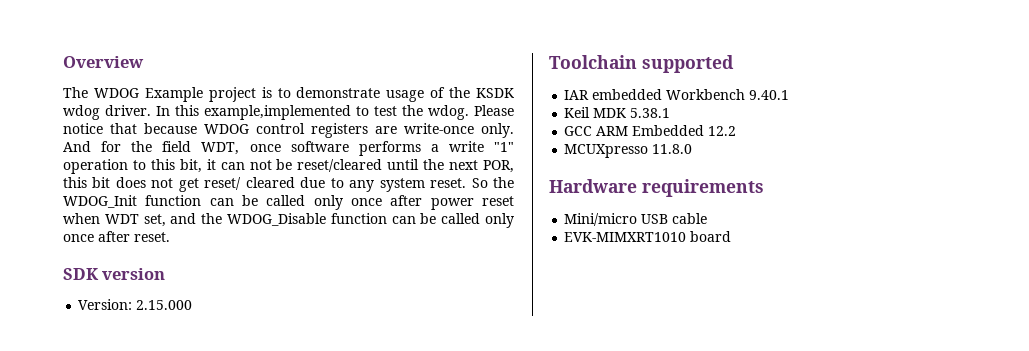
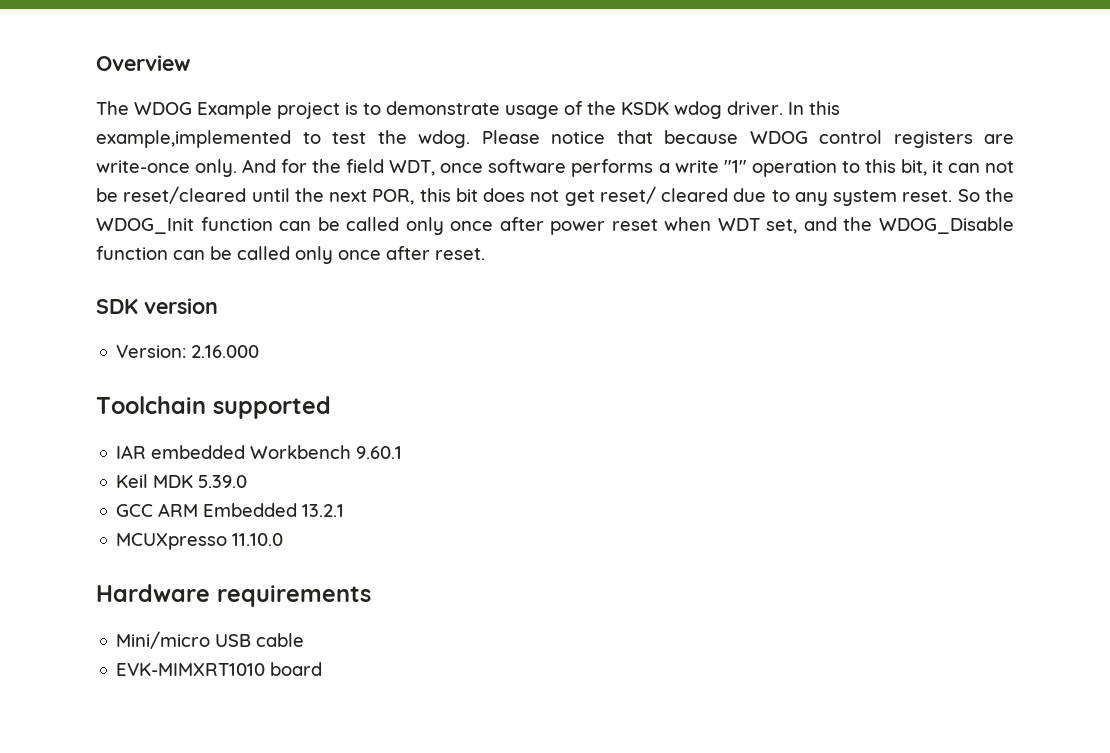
[136,300,193,310] 2.15.000 -> [191,345,260,358] 2.16.000
[749,90,790,100] 9.40.1 -> [356,446,403,459] 9.60.1
[630,108,671,118] 5.38.1 -> [198,475,248,488] 5.39.0
[708,126,737,136] 12.2 -> [302,504,345,517] 13.2.1
[652,144,693,154] 11.8.0 -> [232,533,284,546] 11.10.0

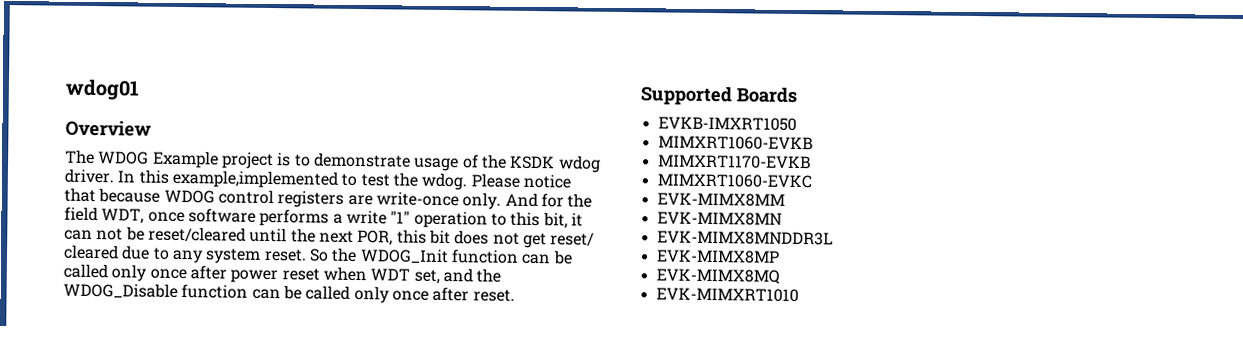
(96, 63) none -> [65,78,140,101] wdog01 //
[96,298,218,314] [116,345,260,358] [96,396,331,419] [116,445,403,459] [116,474,248,488] [116,503,345,517] [116,533,284,550] [96,584,371,607] [116,631,305,649] SDK version // Version: 2.16.000 // Toolchain supported // IAR embedded Workbench 9.60.1 // Keil MDK 5.39.0 // GCC ARM Embedded 13.2.1 // MCUXpresso 11.10.0 // Hardware requirements // Mini/micro USB cable -> [640,85,797,106] [657,116,797,131] [657,135,813,151] [657,154,811,170] [656,173,812,189] [656,192,785,207] [656,211,782,226] [656,230,833,246] [655,249,780,264] [655,268,780,284] Supported Boards // EVKB-IMXRT1050 // MIMXRT1060-EVKB // MIMXRT1170-EVKB // MIMXRT1060-EVKC // EVK-MIMX8MM // EVK-MIMX8MN // EVK-MIMX8MNDDR3L // EVK-MIMX8MP // EVK-MIMX8MQ
[270,662,323,676] board -> (799, 295) none

